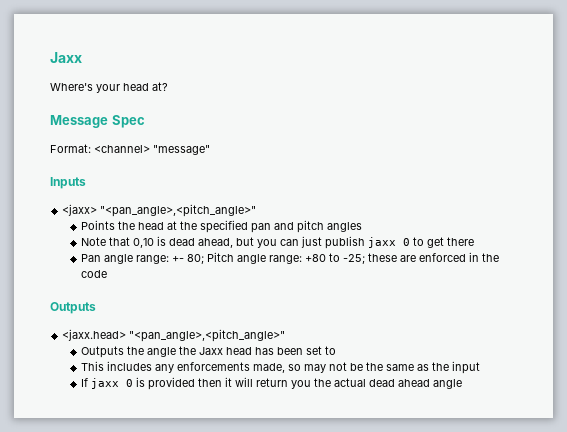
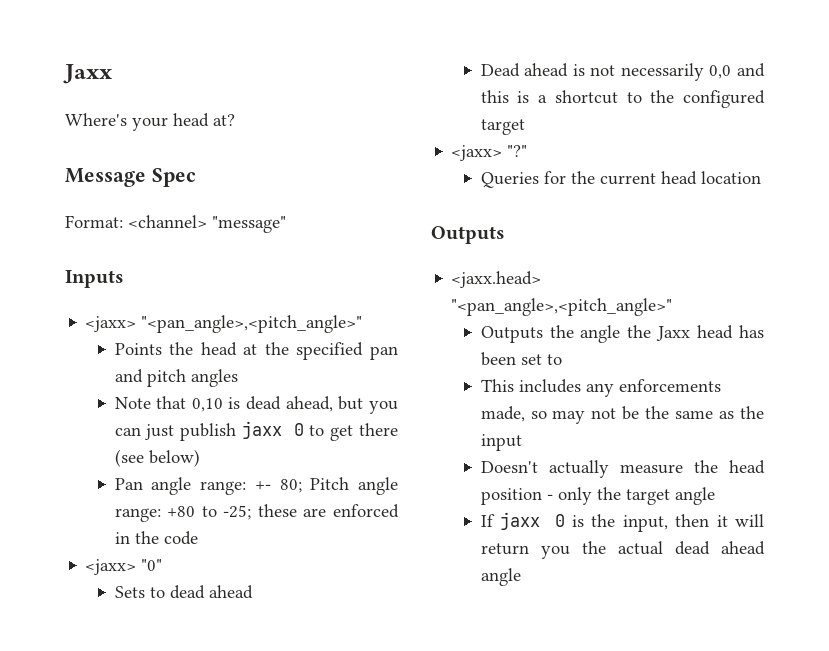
(474, 241) none -> [114,449,200,467] (see below)
(107, 274) none -> [85,559,163,575] [114,585,253,599] [480,63,765,81] [480,90,765,108] [480,119,525,135] [451,145,528,161] [480,171,761,188] // <jaxx> "0" // Sets to dead ahead // Dead ahead is not necessarily 0,0 and this is a shortcut to the configured target // <jaxx> "?" // Queries for the current head location
(480, 367) none -> [480,460,765,478] [480,487,715,505] // Doesn't actually measure the head position - only the target angle
[147,377,195,390] provided -> [591,514,668,532] the input,

